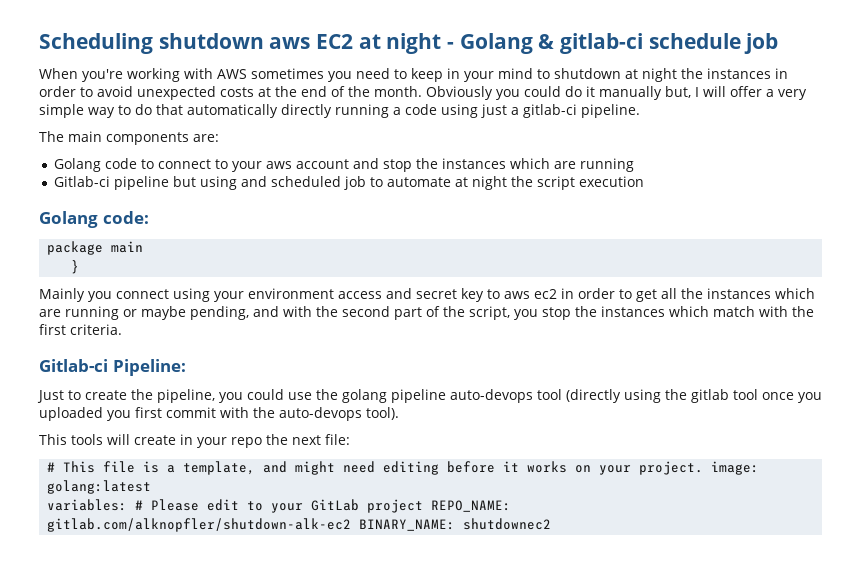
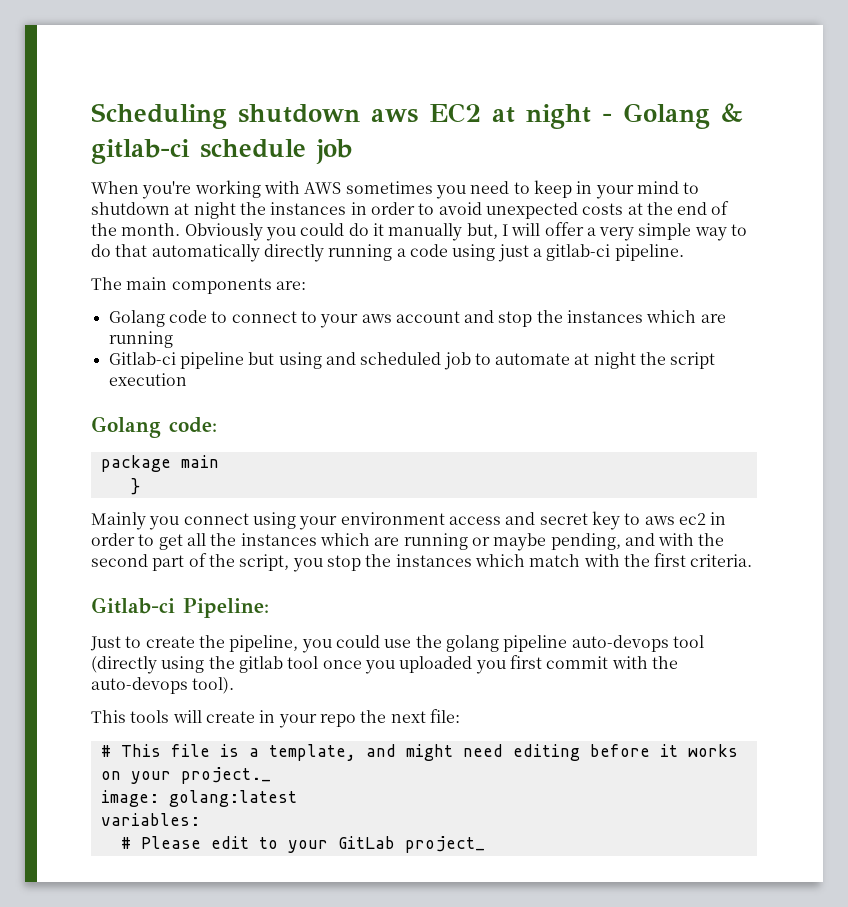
[639,461,704,475] project. -> [180,767,271,784] project._ //
(128, 505) none -> (200, 819) //
[367,499,512,513] [47,518,552,532] project REPO_NAME: gitlab.com/alknopfler/shutdown-alk-ec2 BINARY_NAME: shutdownec2 -> [404,836,485,853] project_

